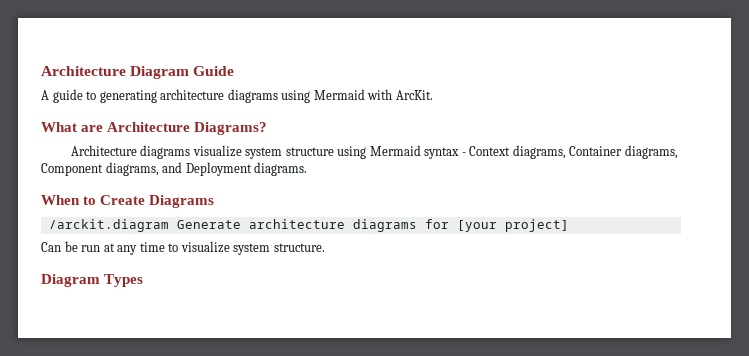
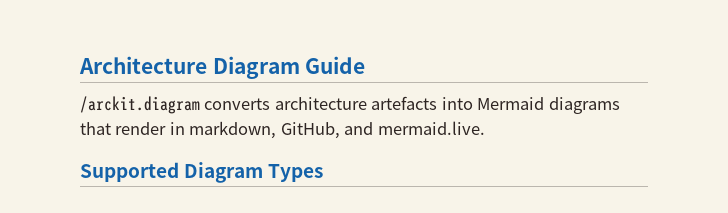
[41,89,433,103] [41,122,268,135] [70,145,678,159] [41,162,308,176] [41,195,215,208] [48,219,569,232] [41,241,325,255] A guide to generating architecture diagrams using Mermaid with ArcKit. // What are Architecture Diagrams? // Architecture diagrams visualize system structure using Mermaid syntax - Context diagrams, Container diagrams, Component diagrams, and Deployment diagrams. // When to Create Diagrams // /arckit.diagram Generate architecture diagrams for [your project] // Can be run at any time to visualize system structure. // -> [80,96,620,114] [80,121,485,139] [80,162,179,182] /arckit.diagram converts architecture artefacts into Mermaid diagrams that render in markdown, GitHub, and mermaid.live. // Supported

